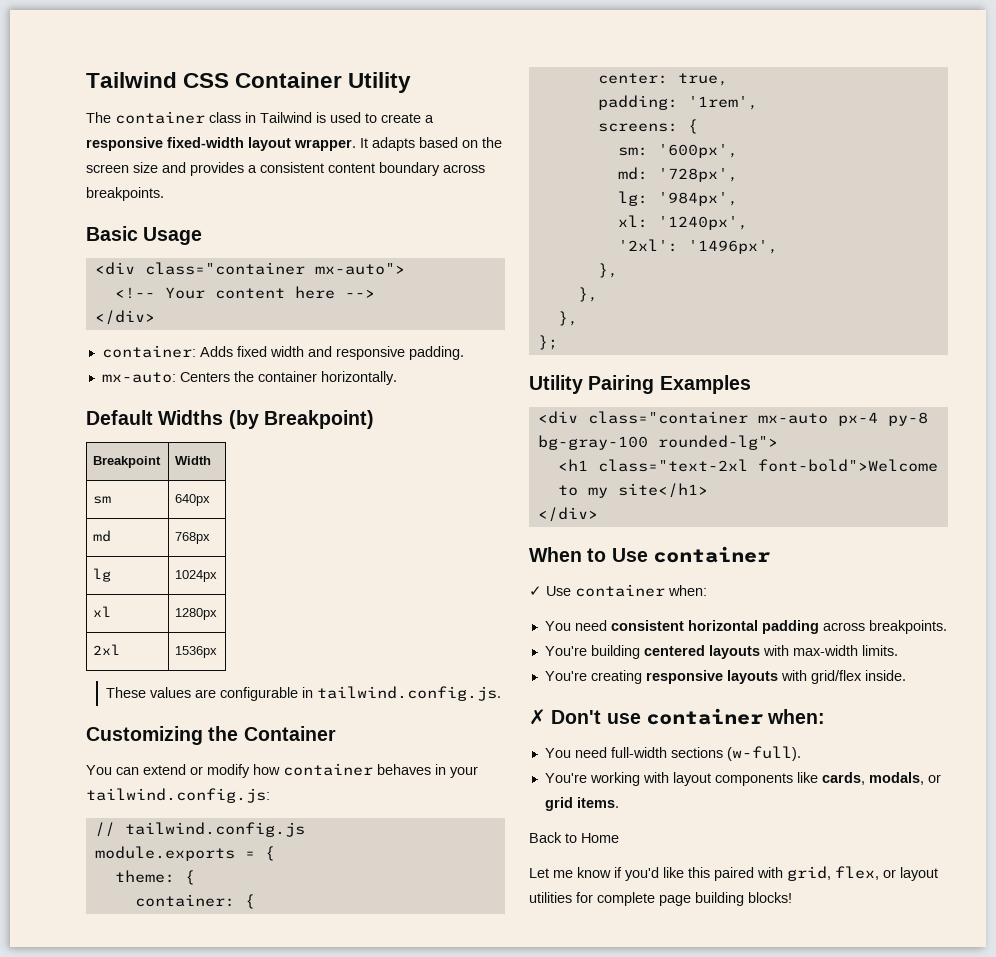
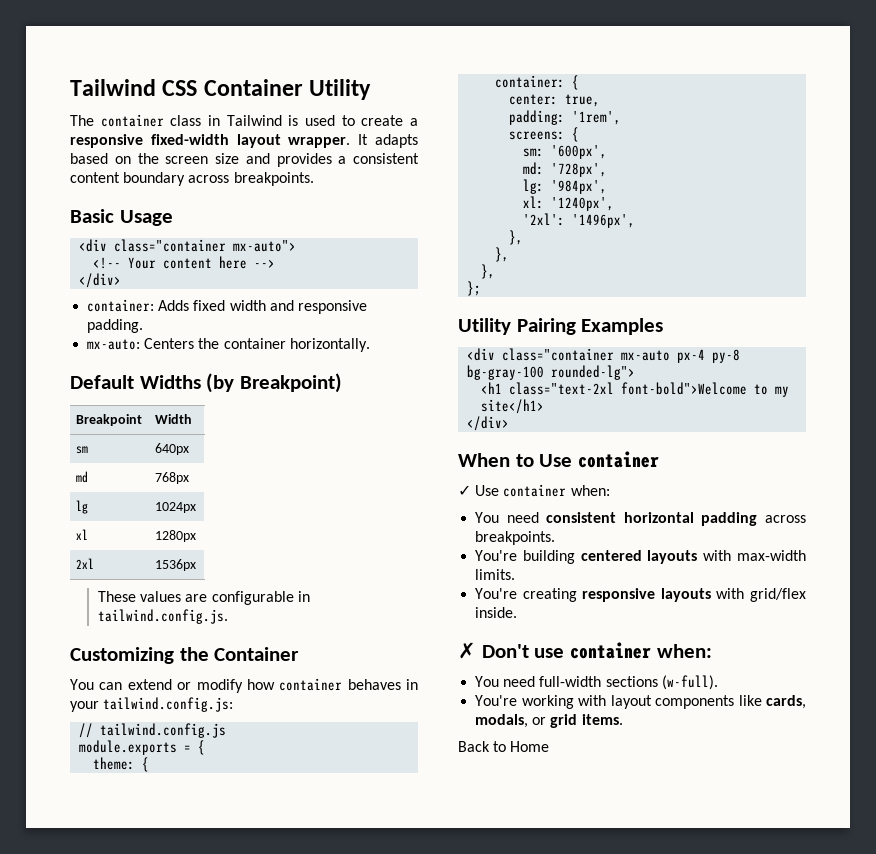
[529,866,938,881] [529,892,792,906] // Let me know if you'd like this paired with grid, flex, or layout utilities for complete page building blocks! -> (550, 746) none

